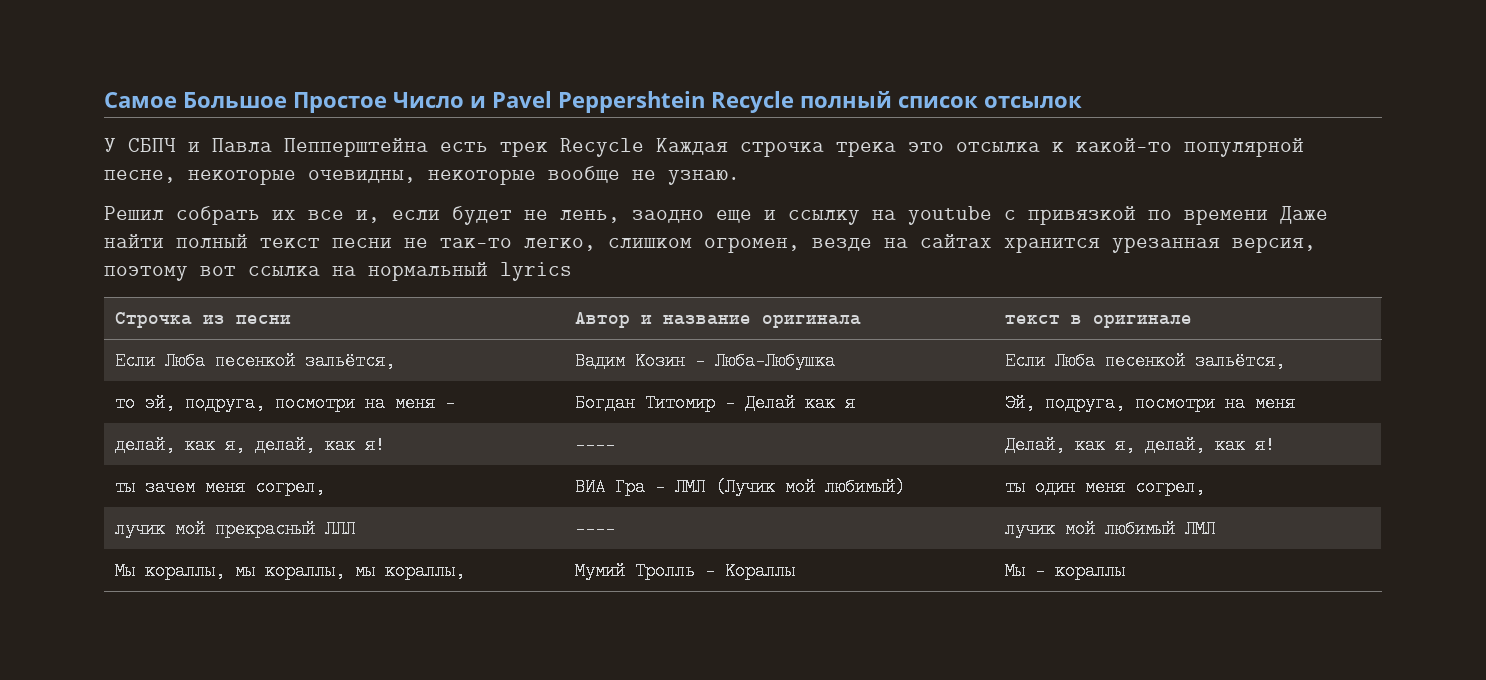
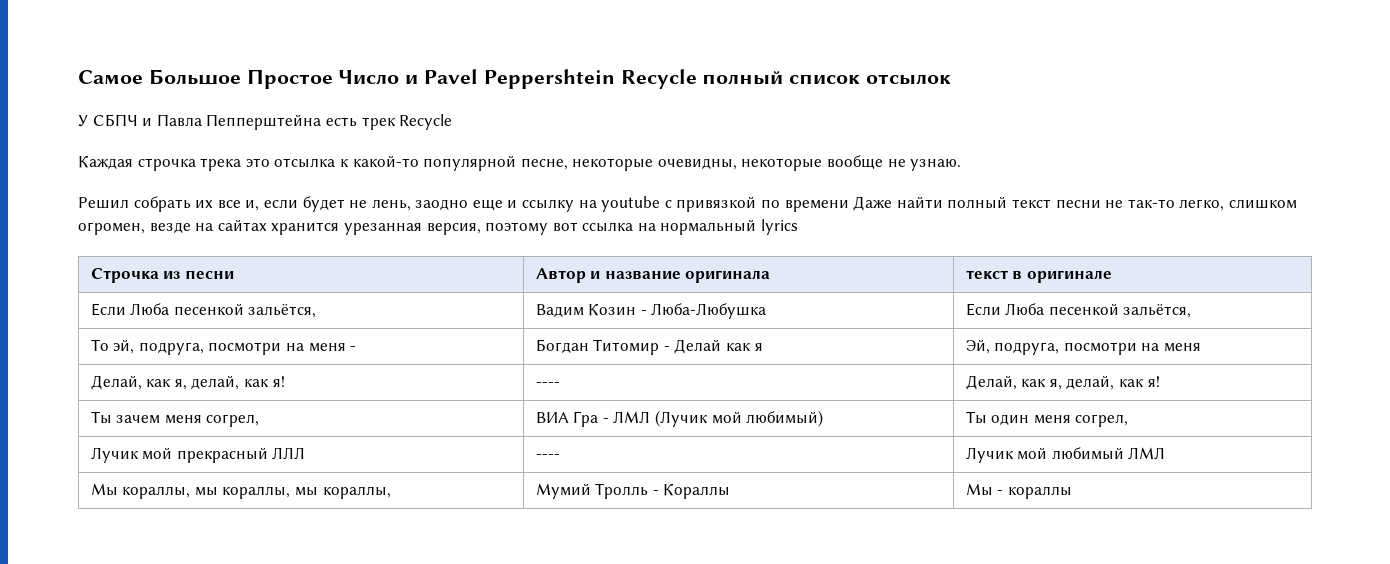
(644, 147) none -> (453, 122) //
[114,395,135,412] то -> [90,339,109,351] То
[114,436,175,454] делай, -> [90,375,142,390] Делай,
[114,479,135,496] ты -> [90,411,112,424] Ты
[1004,479,1025,496] ты -> [965,411,987,424] Ты
[114,521,165,538] лучик -> [90,447,139,463] Лучик
[1004,521,1055,538] лучик -> [965,447,1014,463] Лучик

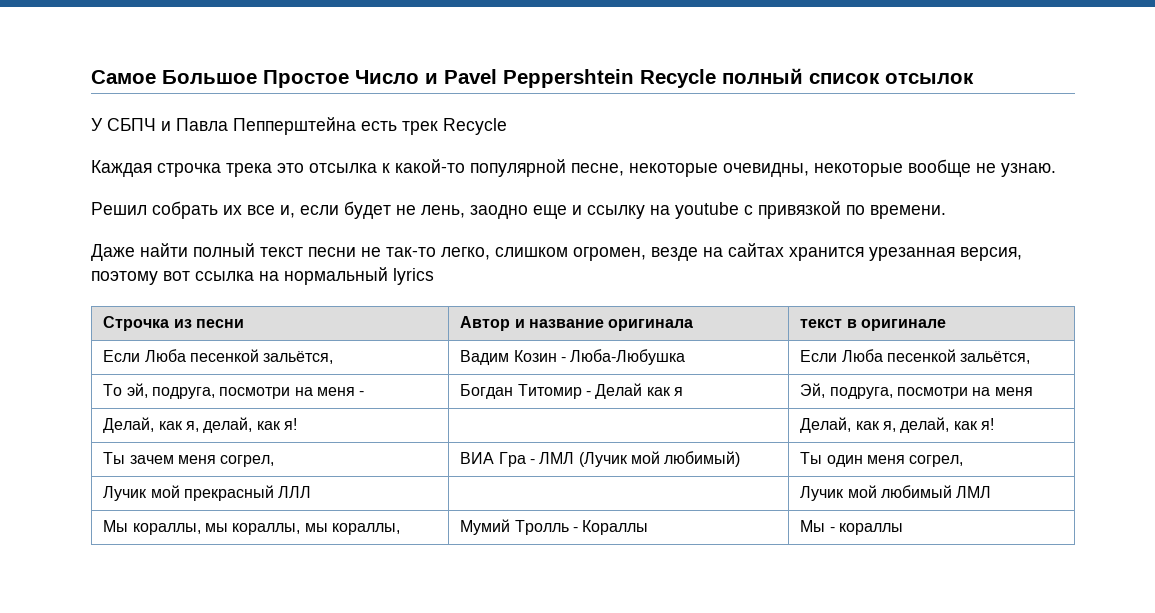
[784,199,849,212] времени -> [870,205,946,219] времени. //
[535,382,560,387] ---- -> (297, 424) none
[535,454,560,459] ---- -> (312, 492) none

